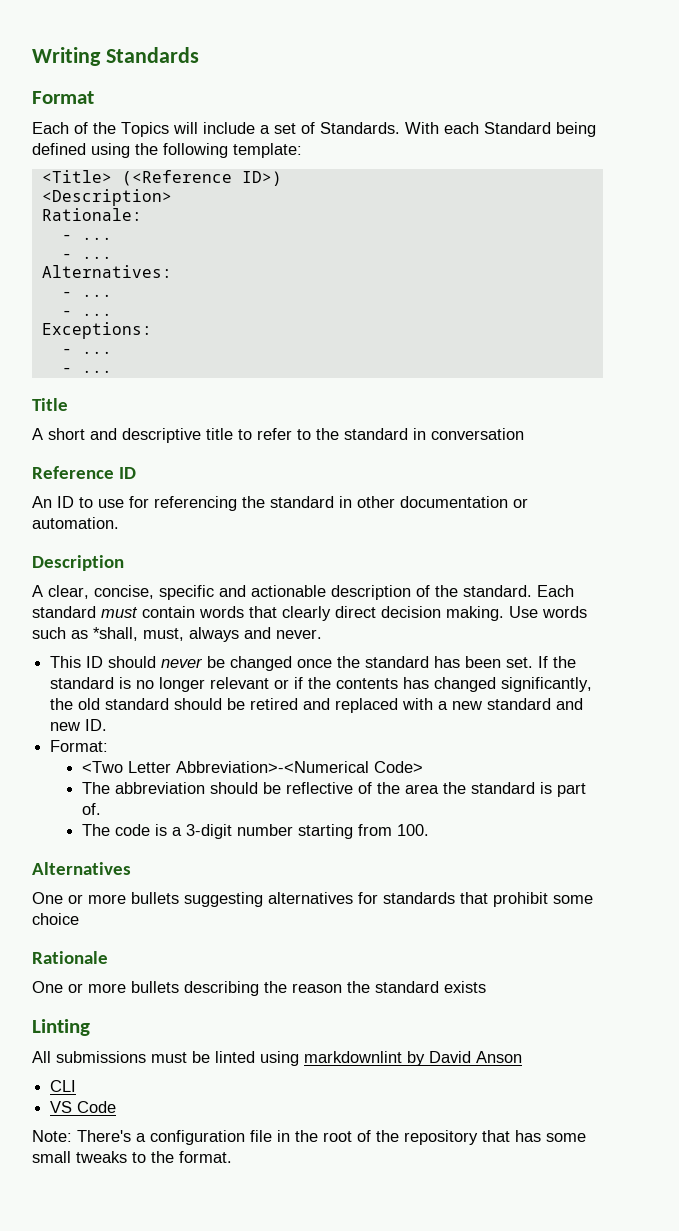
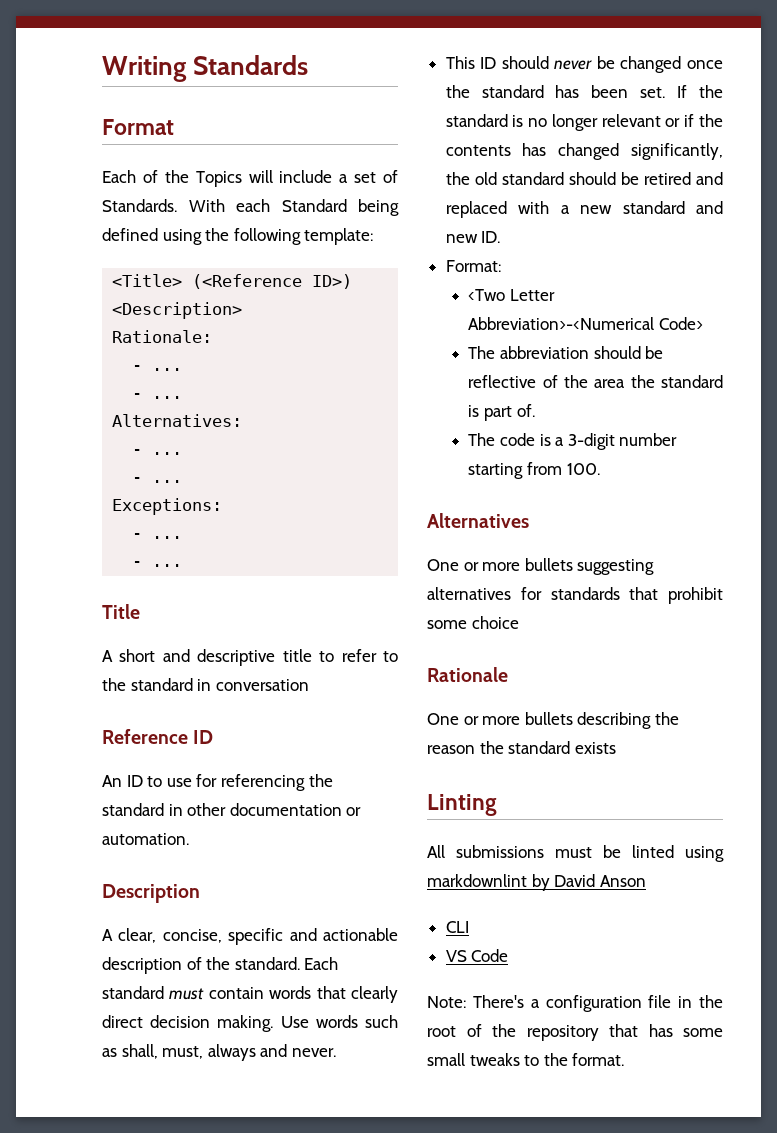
[93,627,138,641] *shall, -> [121,1044,158,1059] shall,

